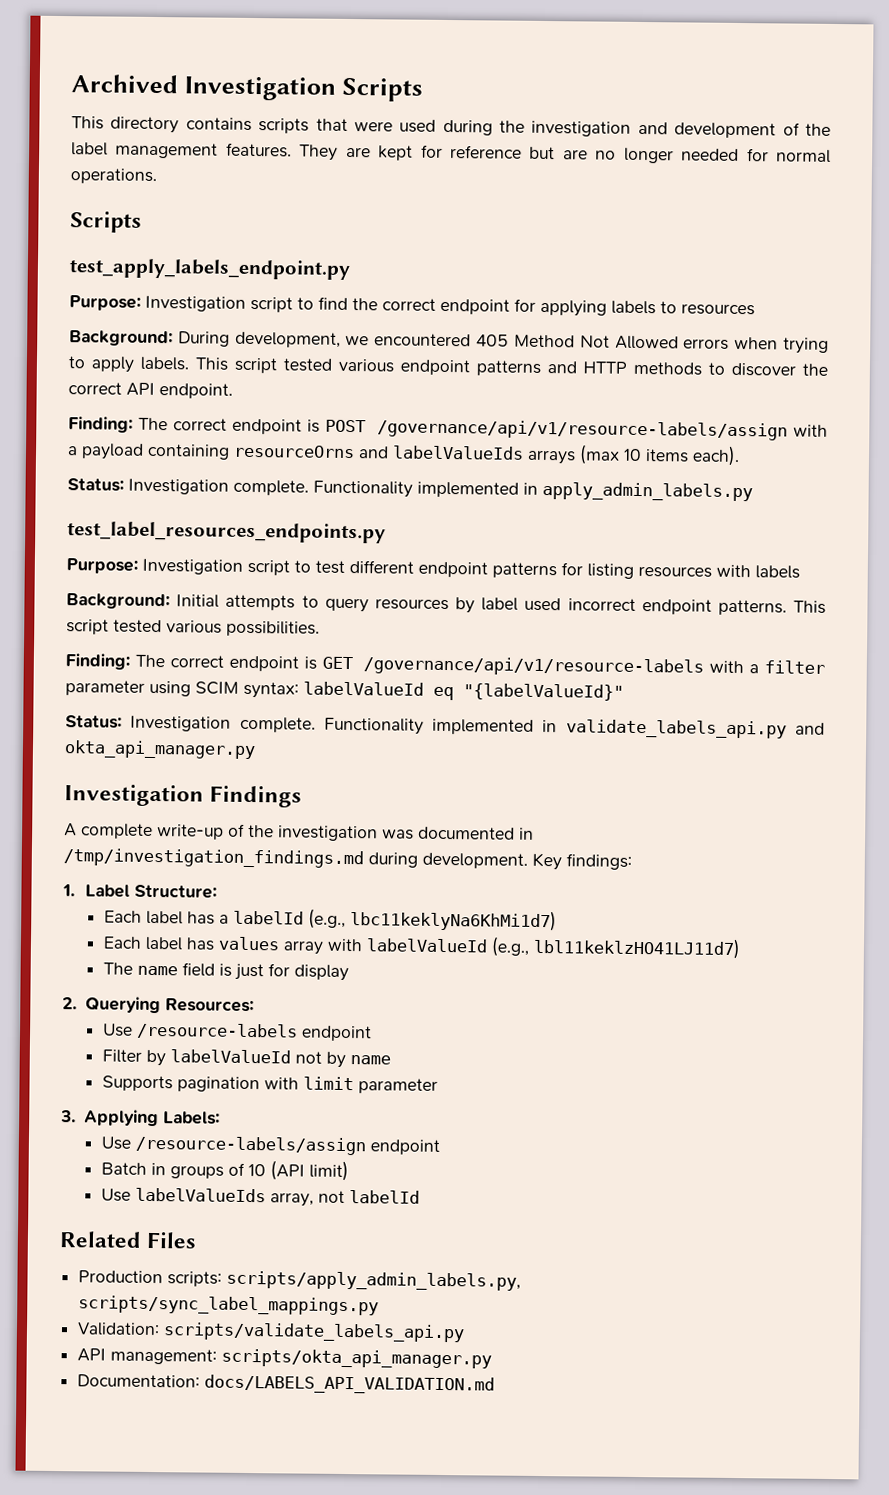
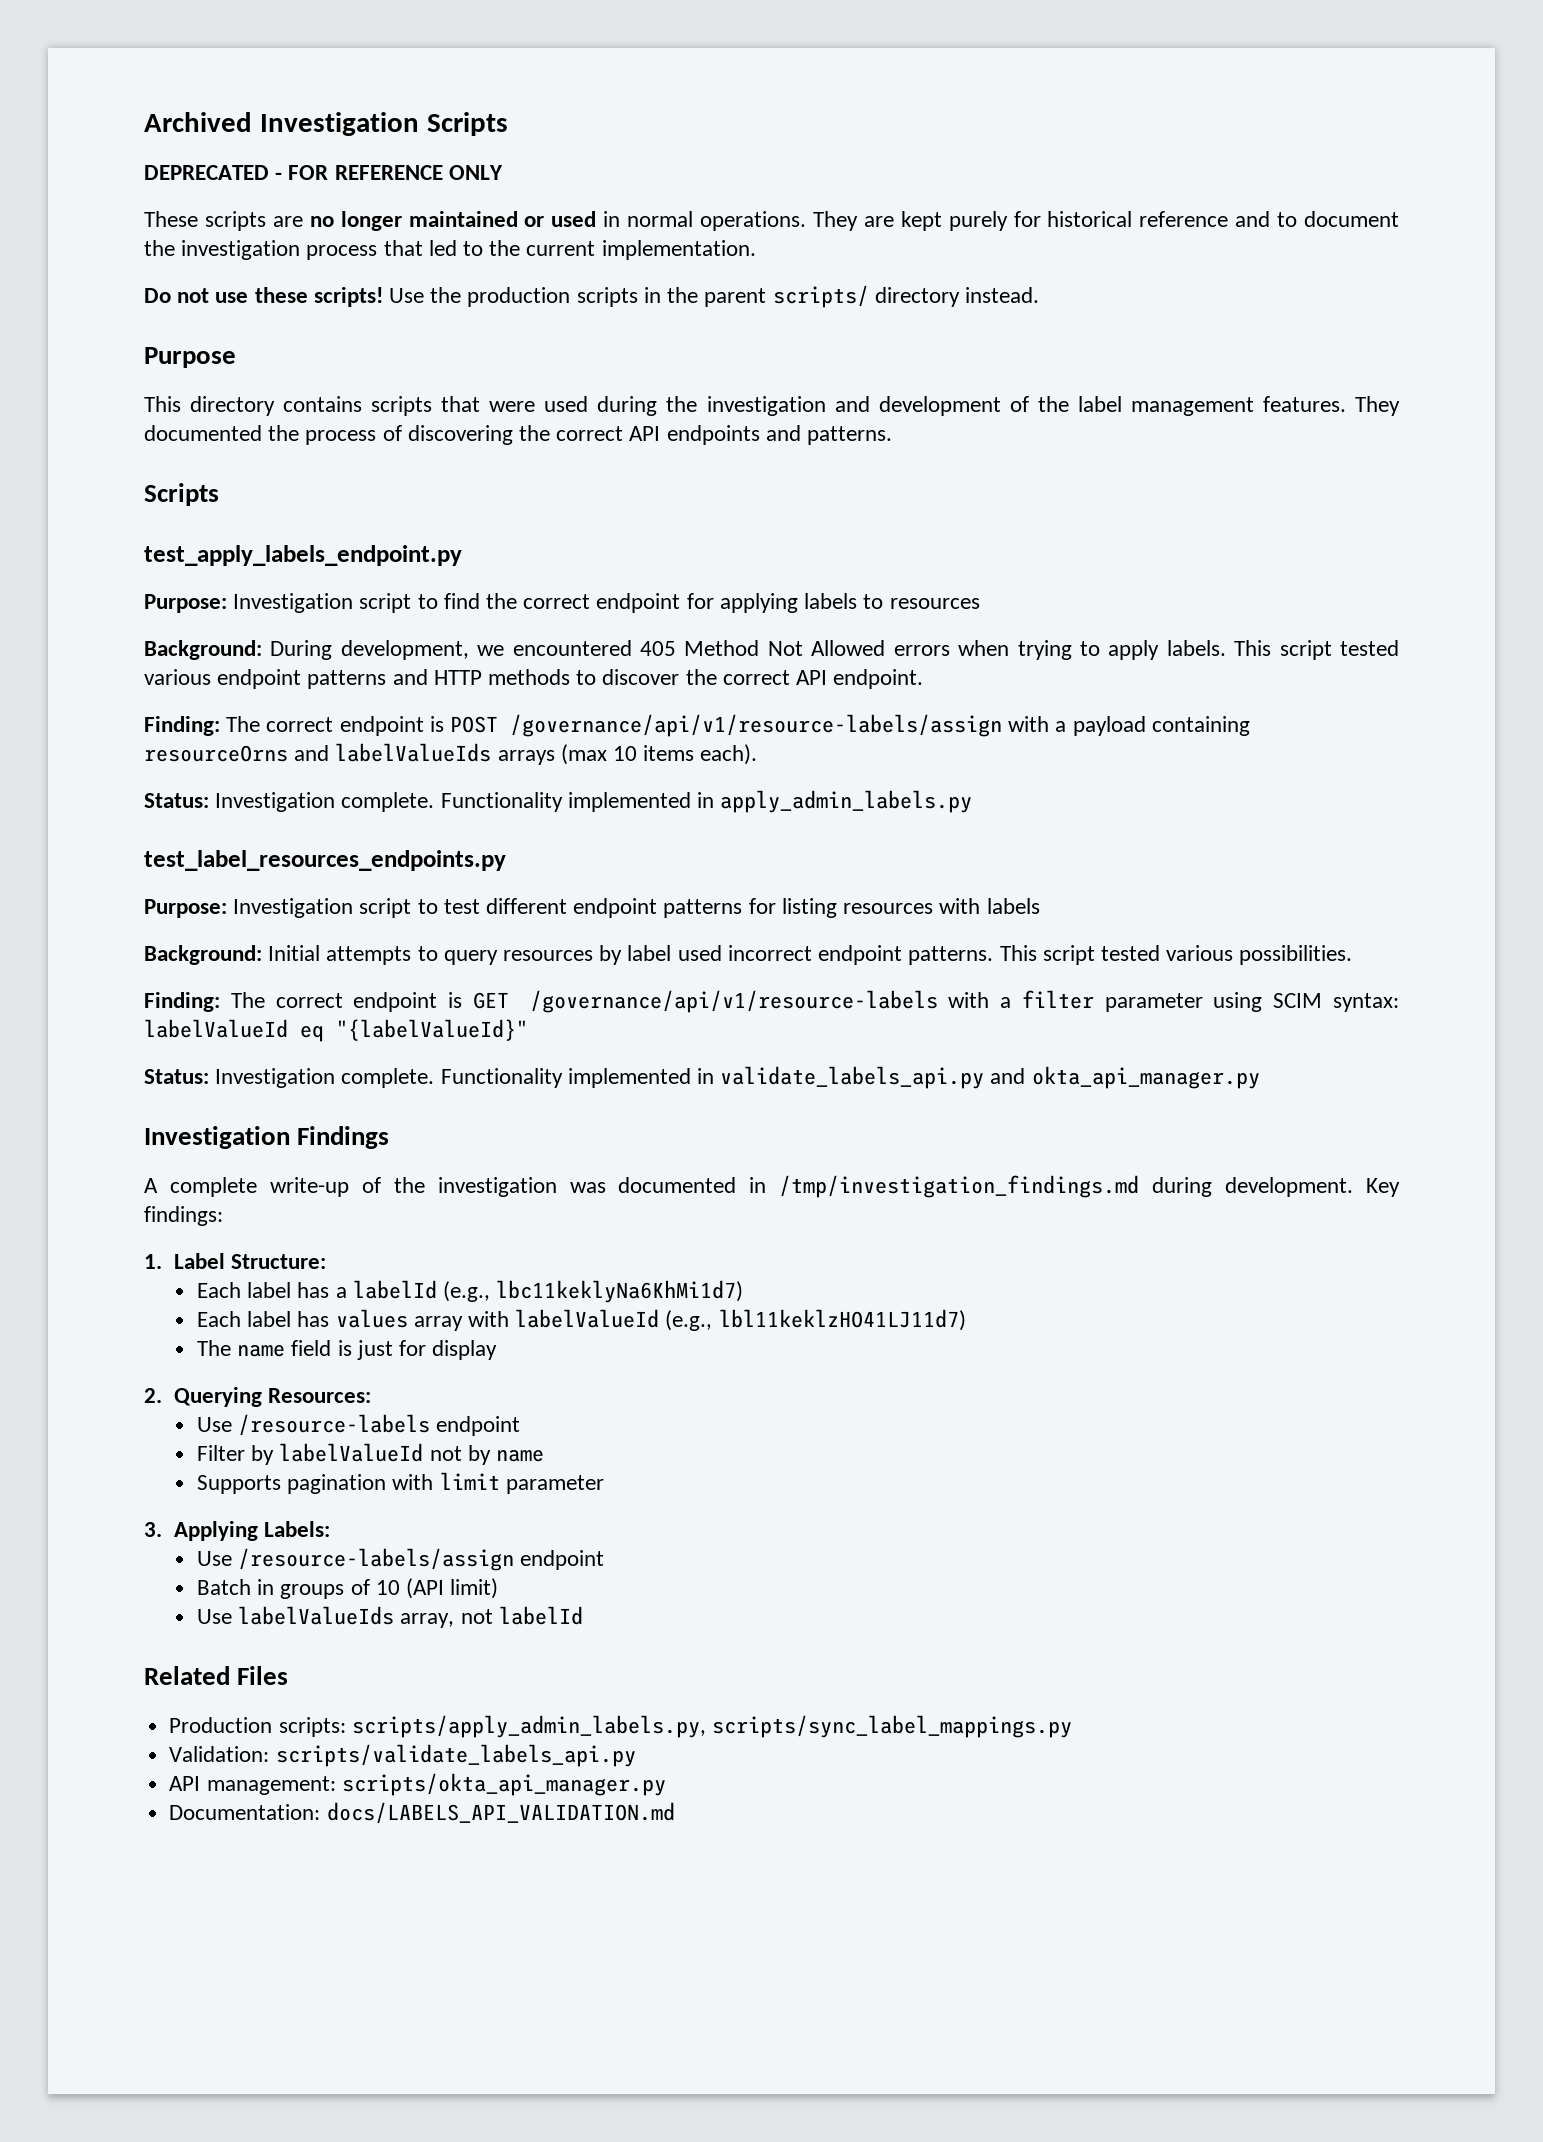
(423, 89) none -> [144,165,503,180] [144,211,1399,231] [144,240,756,260] [144,285,1039,308] [144,347,236,368] // DEPRECATED - FOR REFERENCE ONLY // These scripts are no longer maintained or used in normal operations. They are kept purely for historical reference and to document the investigation process that led to the current implementation. // Do not use these scripts! Use the production scripts in the parent scripts/ directory instead. // Purpose
[345,144,832,164] [70,168,157,185] are kept for reference but are no longer needed for normal operations. -> [144,425,893,445] documented the process of discovering the correct API endpoints and patterns.

